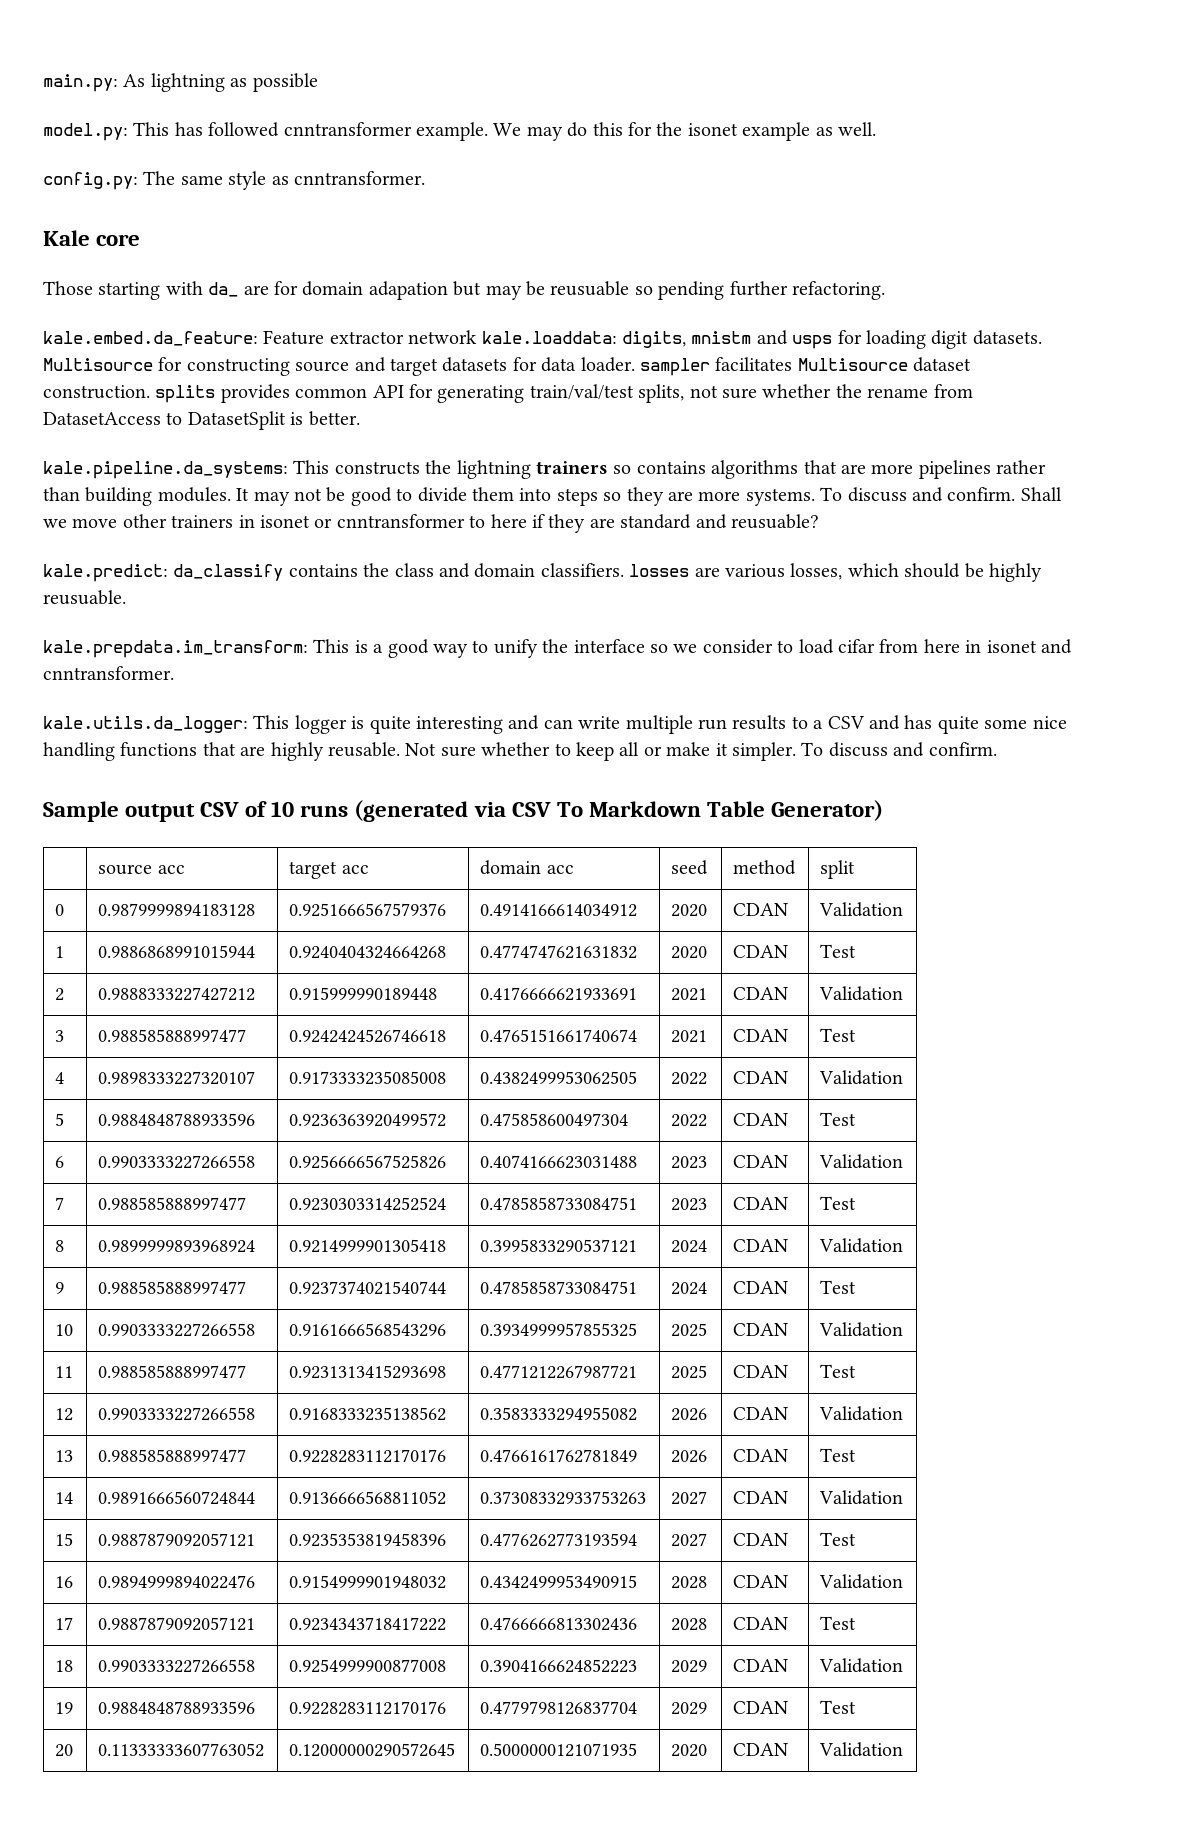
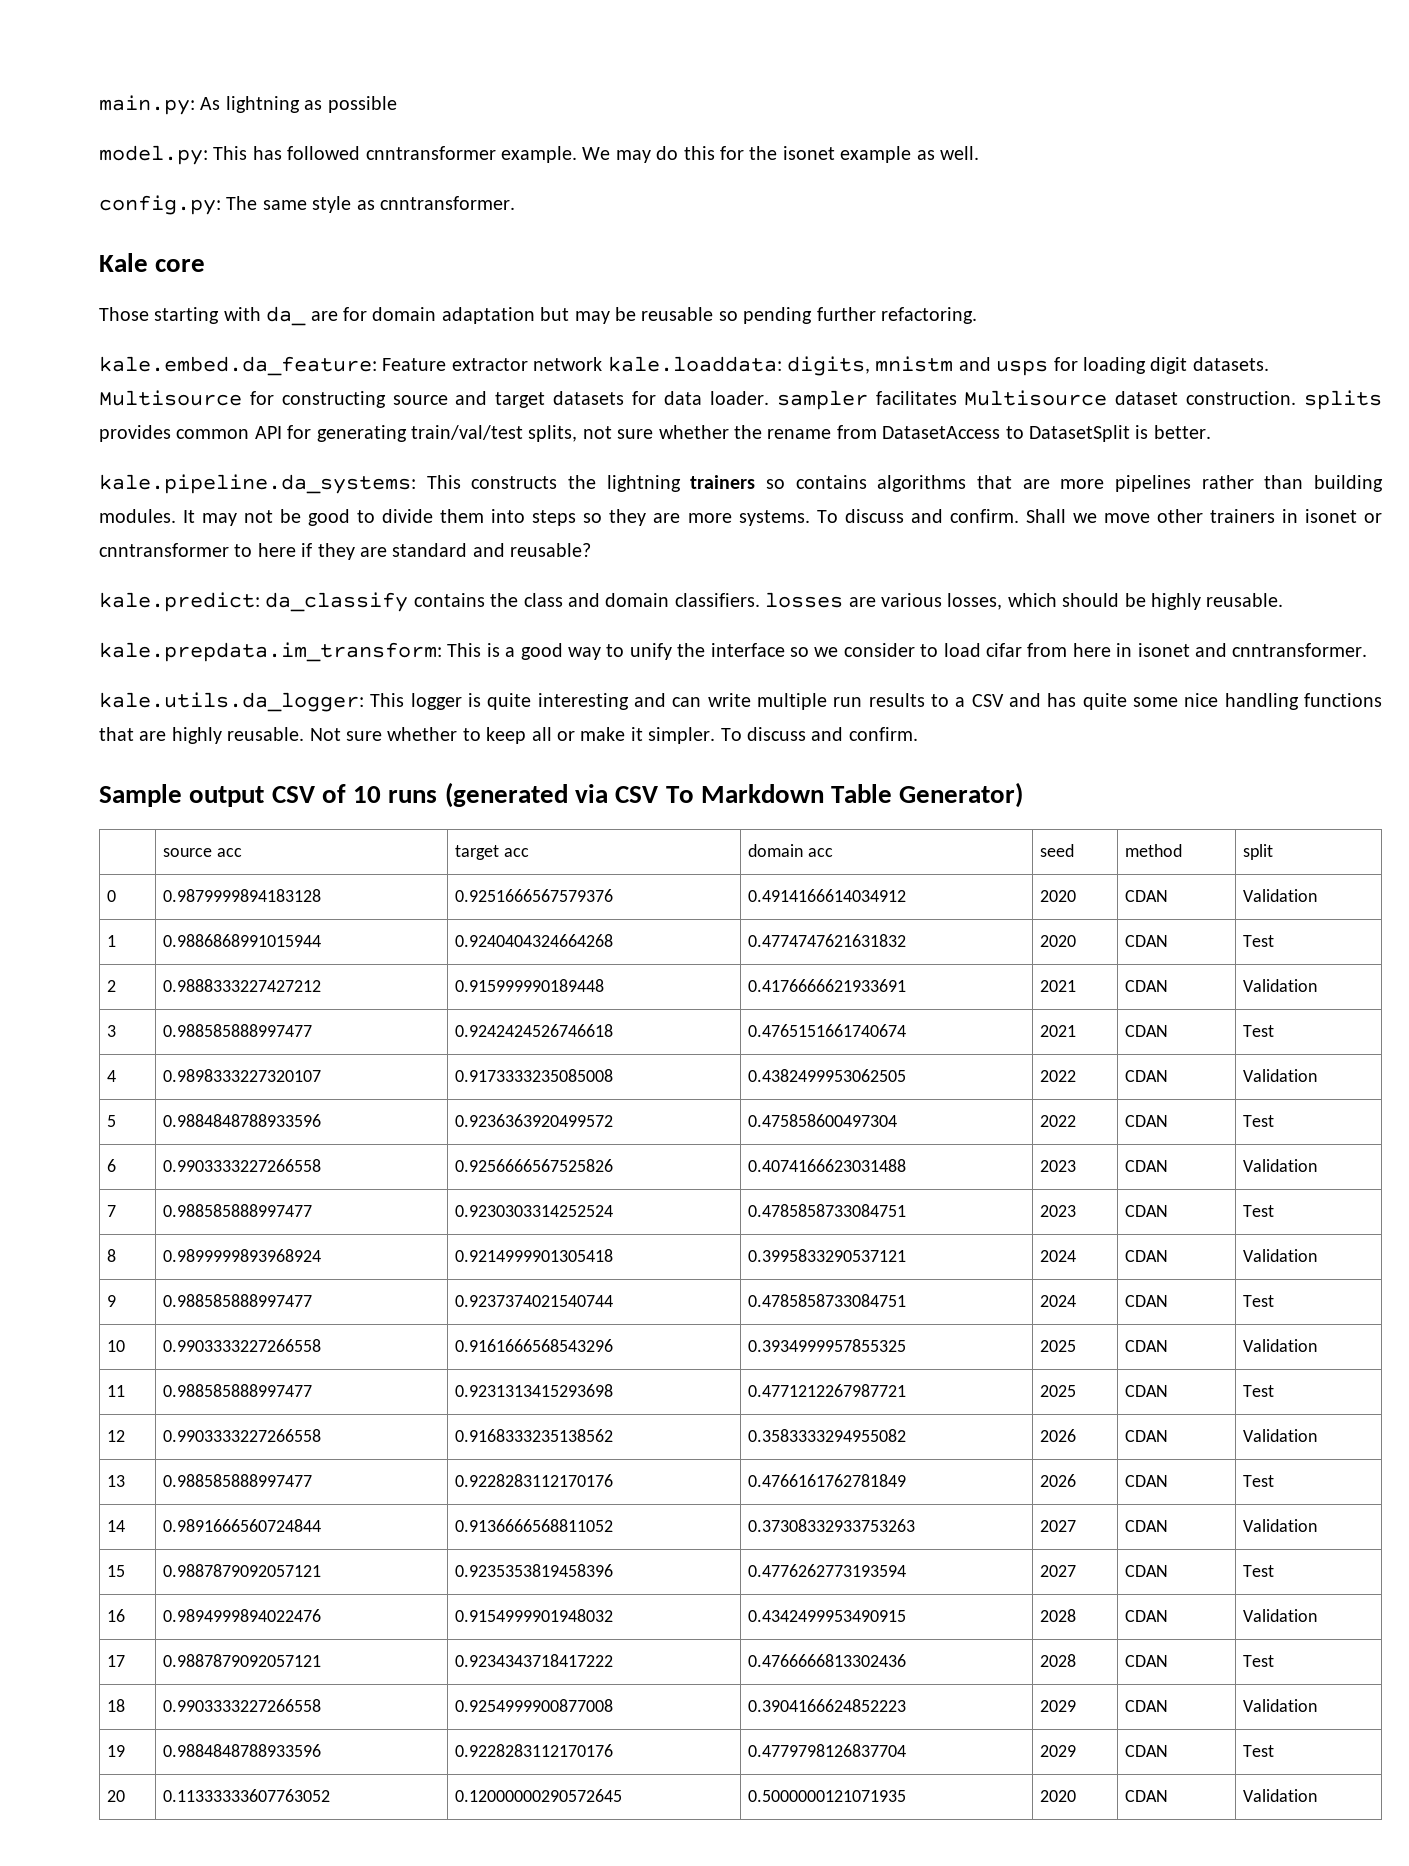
[368,281,448,300] adapation -> [441,307,535,324] adaptation
[550,281,630,296] reusuable -> [641,307,714,321] reusable
[730,514,819,529] reusuable? -> [510,543,592,557] reusable?
[43,590,126,605] reusuable. -> [1206,593,1284,607] reusable.

